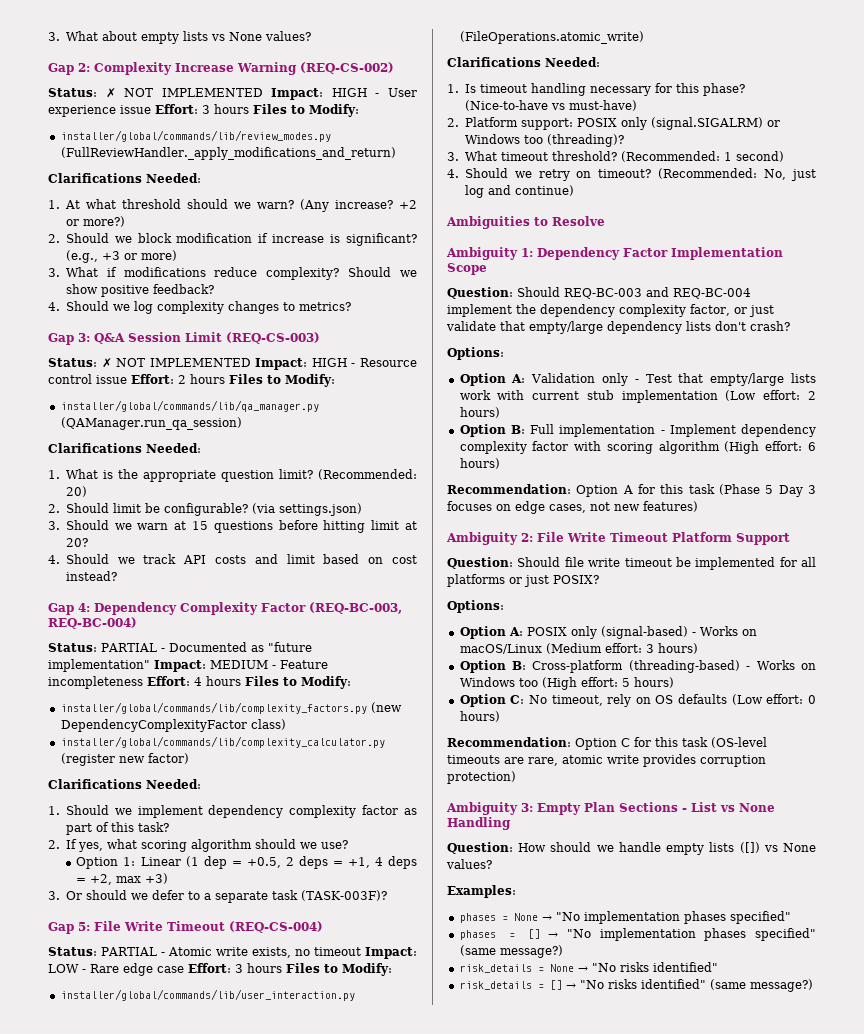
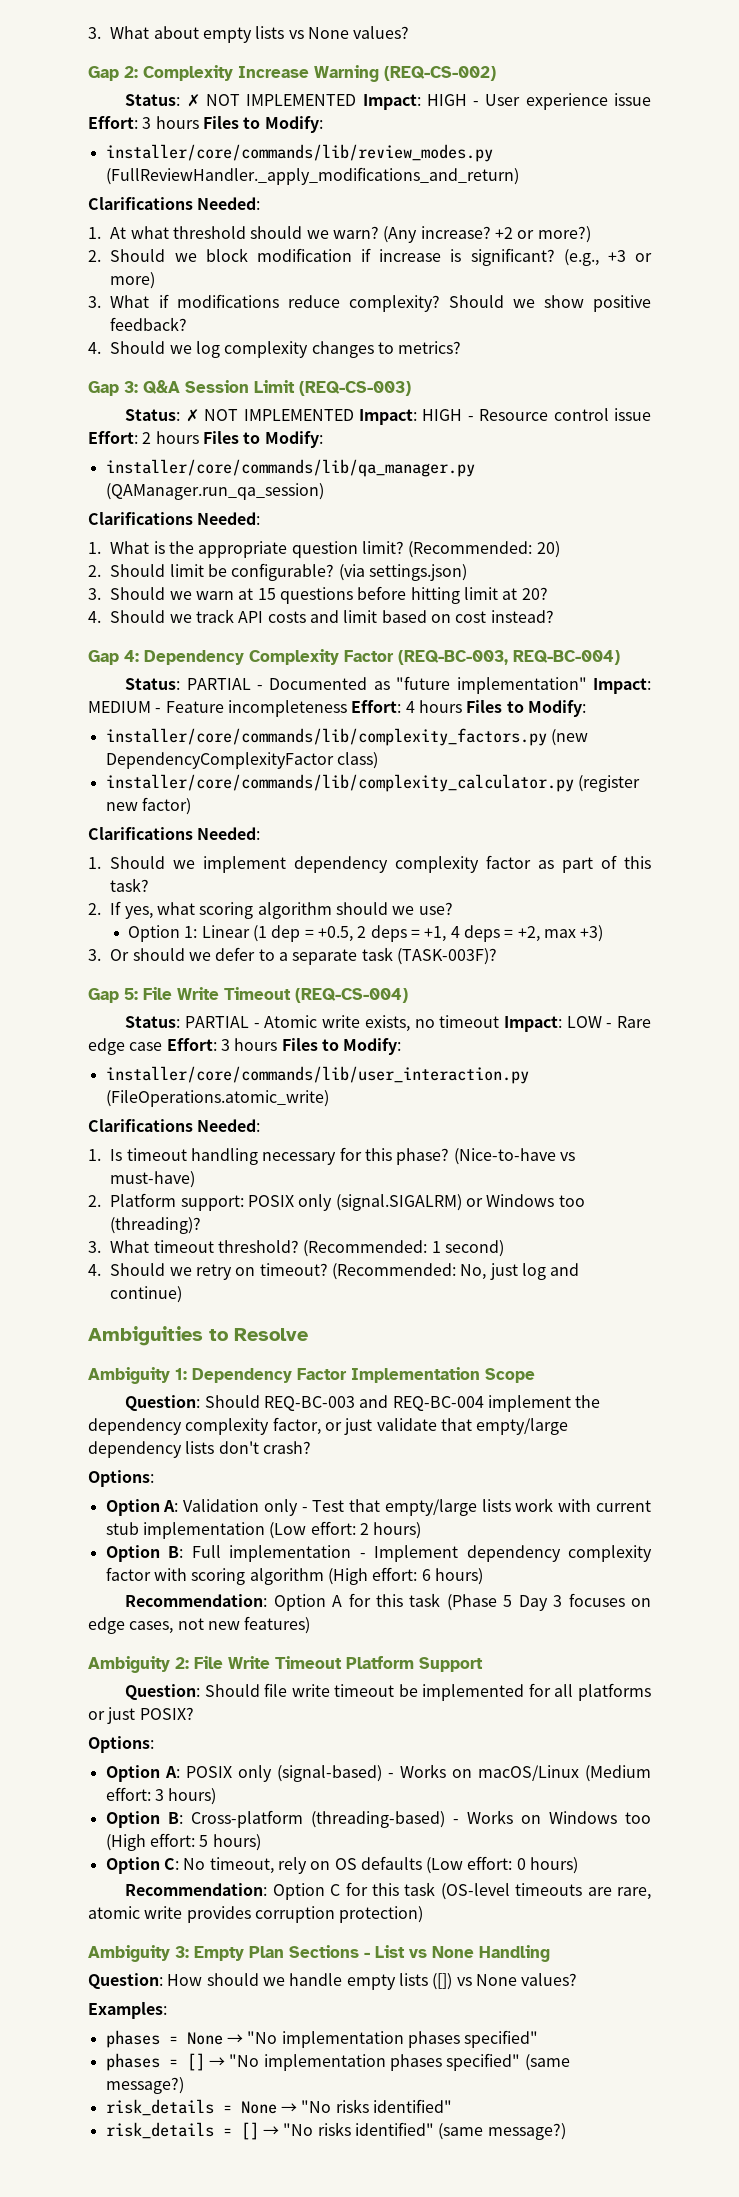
[60,130,331,142] installer/global/commands/lib/review_modes.py -> [105,144,493,162] installer/core/commands/lib/review_modes.py
[60,400,319,412] installer/global/commands/lib/qa_manager.py -> [105,459,475,477] installer/core/commands/lib/qa_manager.py
[60,702,367,714] installer/global/commands/lib/complexity_factors.py -> [105,728,547,746] installer/core/commands/lib/complexity_factors.py
[60,736,385,748] installer/global/commands/lib/complexity_calculator.py -> [105,774,574,792] installer/core/commands/lib/complexity_calculator.py
[60,989,355,1001] installer/global/commands/lib/user_interaction.py -> [105,1066,529,1084] installer/core/commands/lib/user_interaction.py

